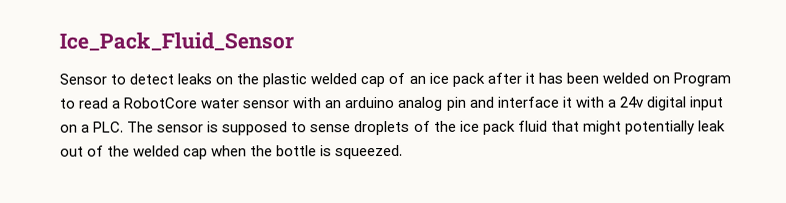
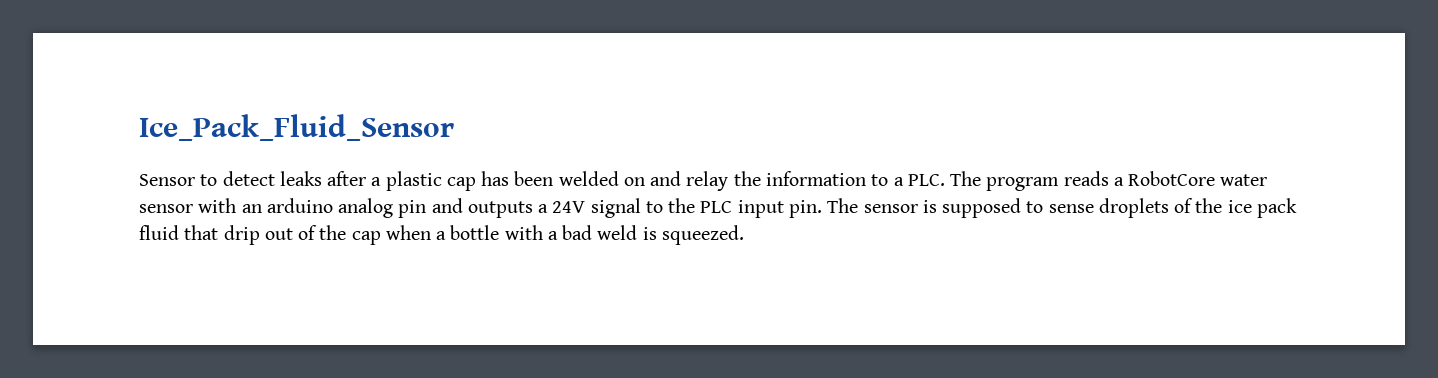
[215,72,731,88] [59,97,110,109] on the plastic welded cap of an ice pack after it has been welded on Program to read -> [327,171,1109,191] after a plastic cap has been welded on and relay the information to a PLC. The program reads
[496,96,724,111] [60,121,125,133] interface it with a 24v digital input on a PLC. -> [467,198,822,218] outputs a 24V signal to the PLC input pin.
[582,120,726,135] might potentially leak -> [223,225,260,245] drip
[133,145,181,157] welded -> (347, 232) none
[250,145,318,157] the bottle -> [436,225,638,240] a bottle with a bad weld

